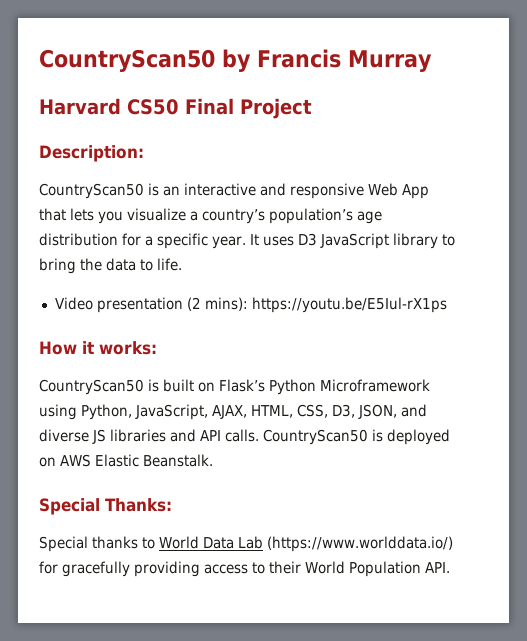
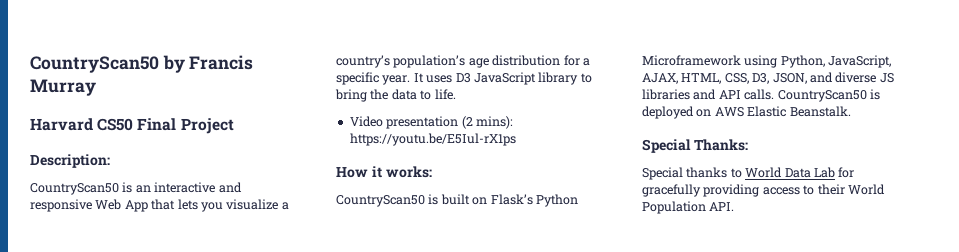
[267,536,453,552] (https://www.worlddata.io/) -> (835, 172) none

